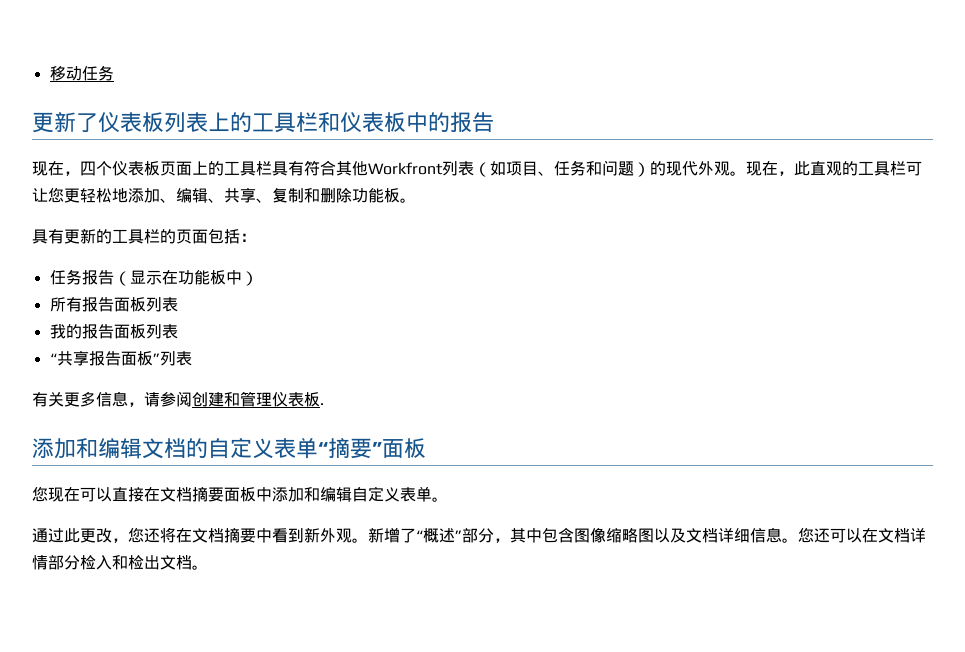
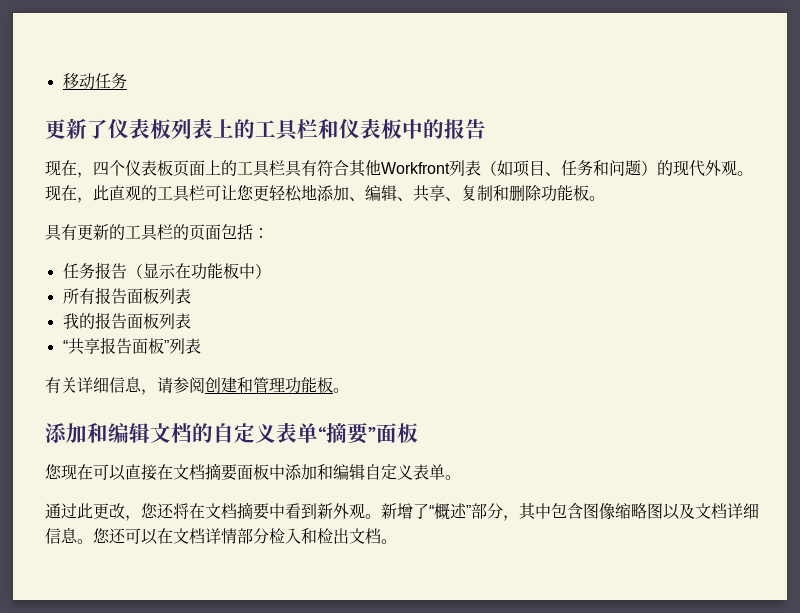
[64,391,96,407] 更多 -> [77,377,109,393] 详细
[272,392,324,407] 仪表板. -> [285,377,349,394] 功能板。

